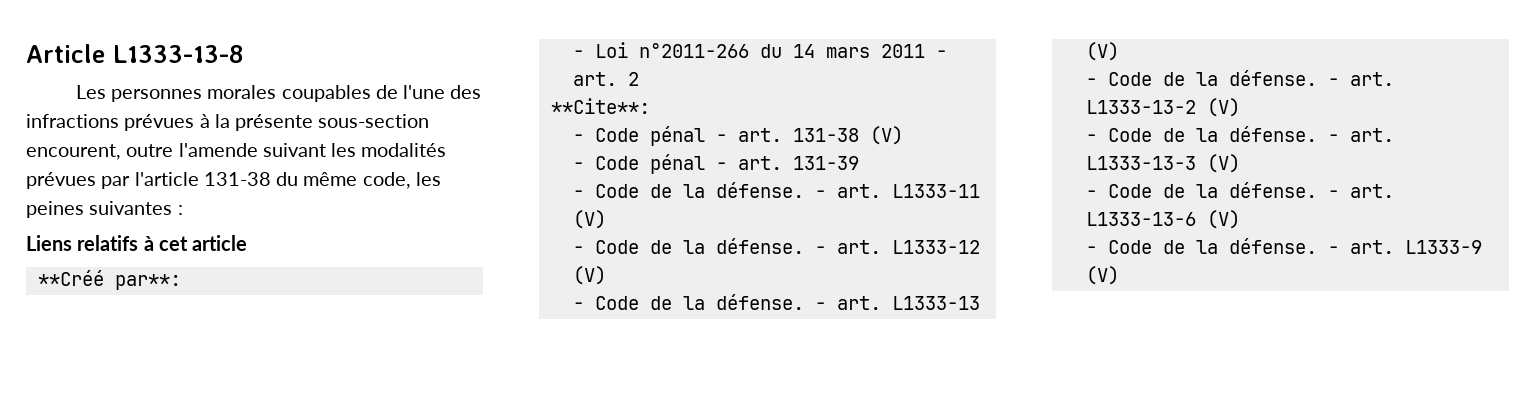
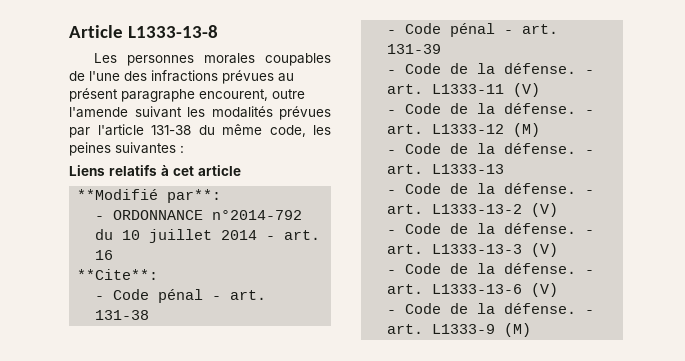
[199,114,430,131] à la présente sous-section -> [278,73,294,82] [69,88,195,102] au présent paragraphe
[37,270,104,286] **Créé -> [77,189,159,200] **Modifié
[594,42,947,58] [572,72,639,86] Loi n°2011-266 du 14 mars 2011 - art. 2 -> [113,210,303,220] [95,229,321,243] [95,250,114,260] ORDONNANCE n°2014-792 du 10 juillet 2014 - art. 16
[869,126,903,145] (V) -> (150, 315) none
[572,266,606,285] (V) -> [513,123,541,137] (M)
[1085,42,1119,61] (V) -> (505, 169) none
[1085,266,1119,285] (V) -> [504,323,532,337] (M)

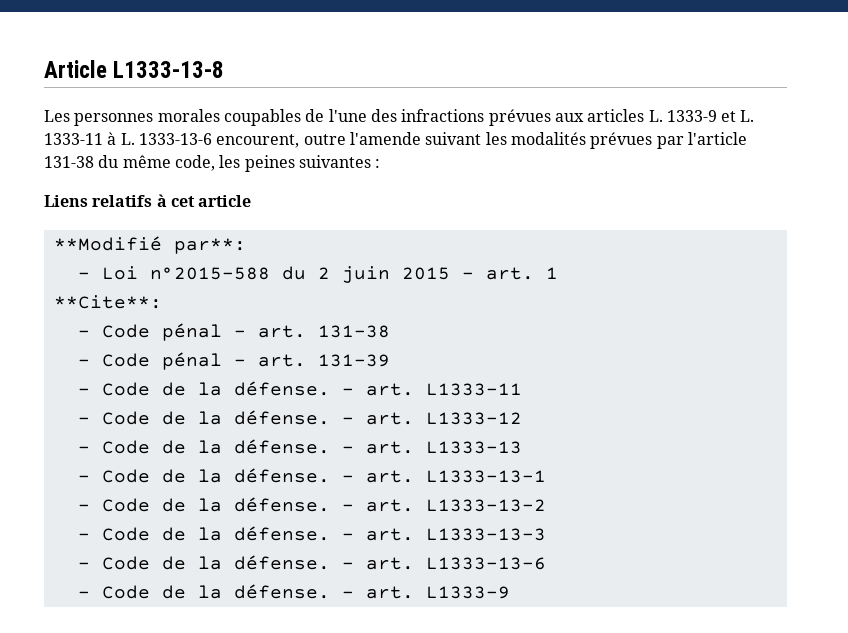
[278,73,294,82] [69,88,195,102] au présent paragraphe -> [554,109,755,122] [44,132,212,145] aux articles L. 1333-9 et L. 1333-11 à L. 1333-13-6
[113,210,303,220] [95,229,321,243] [95,250,114,260] ORDONNANCE n°2014-792 du 10 juillet 2014 - art. 16 -> [101,266,558,283] Loi n°2015-588 du 2 juin 2015 - art. 1
[513,83,541,97] (V) -> (522, 389) none
[513,123,541,137] (M) -> (522, 418) none
(505, 169) none -> [77,468,546,483] // - Code de la défense. - art. L1333-13-1
[531,203,559,217] (V) -> (546, 505) none
[531,243,559,257] (V) -> (546, 534) none
[531,283,559,297] (V) -> (546, 563) none
[504,323,532,337] (M) -> (510, 592) none

